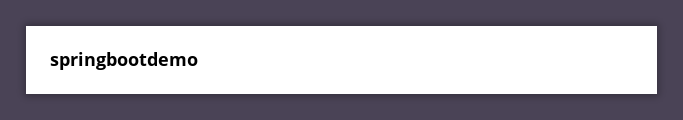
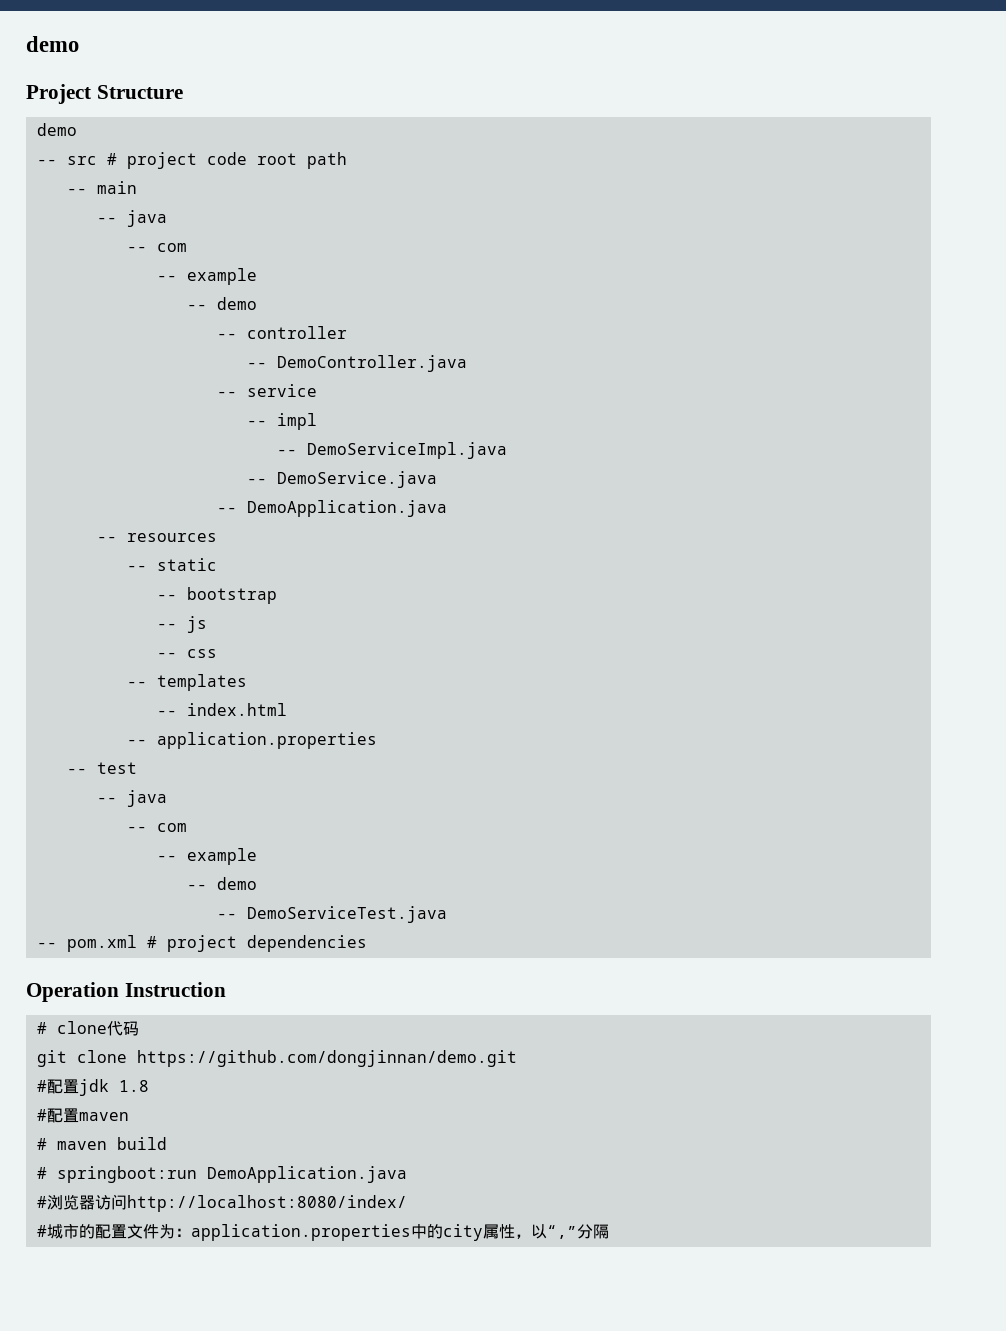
[50,52,198,70] springbootdemo -> [26,36,79,52] [26,84,183,104] [36,123,77,136] [36,152,347,169] [66,181,137,194] [96,210,167,227] [126,243,187,252] [156,268,257,285] [186,297,257,310] [216,326,347,339] [246,355,467,372] [216,384,317,397] [246,413,317,430] [276,442,507,459] [246,471,437,488] [216,500,447,517] [96,533,217,542] [126,558,217,571] [156,587,277,604] [156,616,207,633] [156,649,217,658] [126,674,247,691] [156,703,287,716] [126,732,377,749] [66,762,137,774] [96,790,167,807] [126,823,187,832] [156,848,257,865] [186,877,257,890] [216,906,447,923] [36,935,367,952] [26,982,226,1002] [36,1021,139,1036] [36,1050,517,1067] [36,1079,149,1096] [36,1108,129,1123] [36,1137,167,1150] [36,1166,407,1183] [36,1194,407,1212] [36,1223,609,1241] demo // Project Structure // demo // -- src # project code root path // -- main // -- java // -- com // -- example // -- demo // -- controller // -- DemoController.java // -- service // -- impl // -- DemoServiceImpl.java // -- DemoService.java // -- DemoApplication.java // -- resources // -- static // -- bootstrap // -- js // -- css // -- templates // -- index.html // -- application.properties // -- test // -- java // -- com // -- example // -- demo // -- DemoServiceTest.java // -- pom.xml # project dependencies // Operation Instruction // # clone代码 // git clone https://github.com/dongjinnan/demo.git // #配置jdk 1.8 // #配置maven // # maven build // # springboot:run DemoApplication.java // #浏览器访问http://localhost:8080/index/ // #城市的配置文件为：application.properties中的city属性，以“,”分隔

